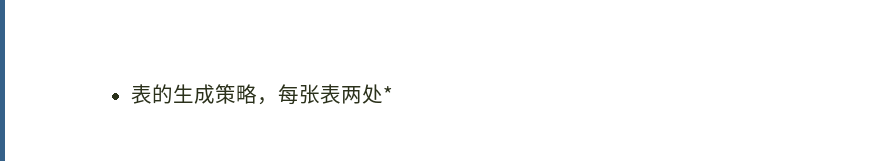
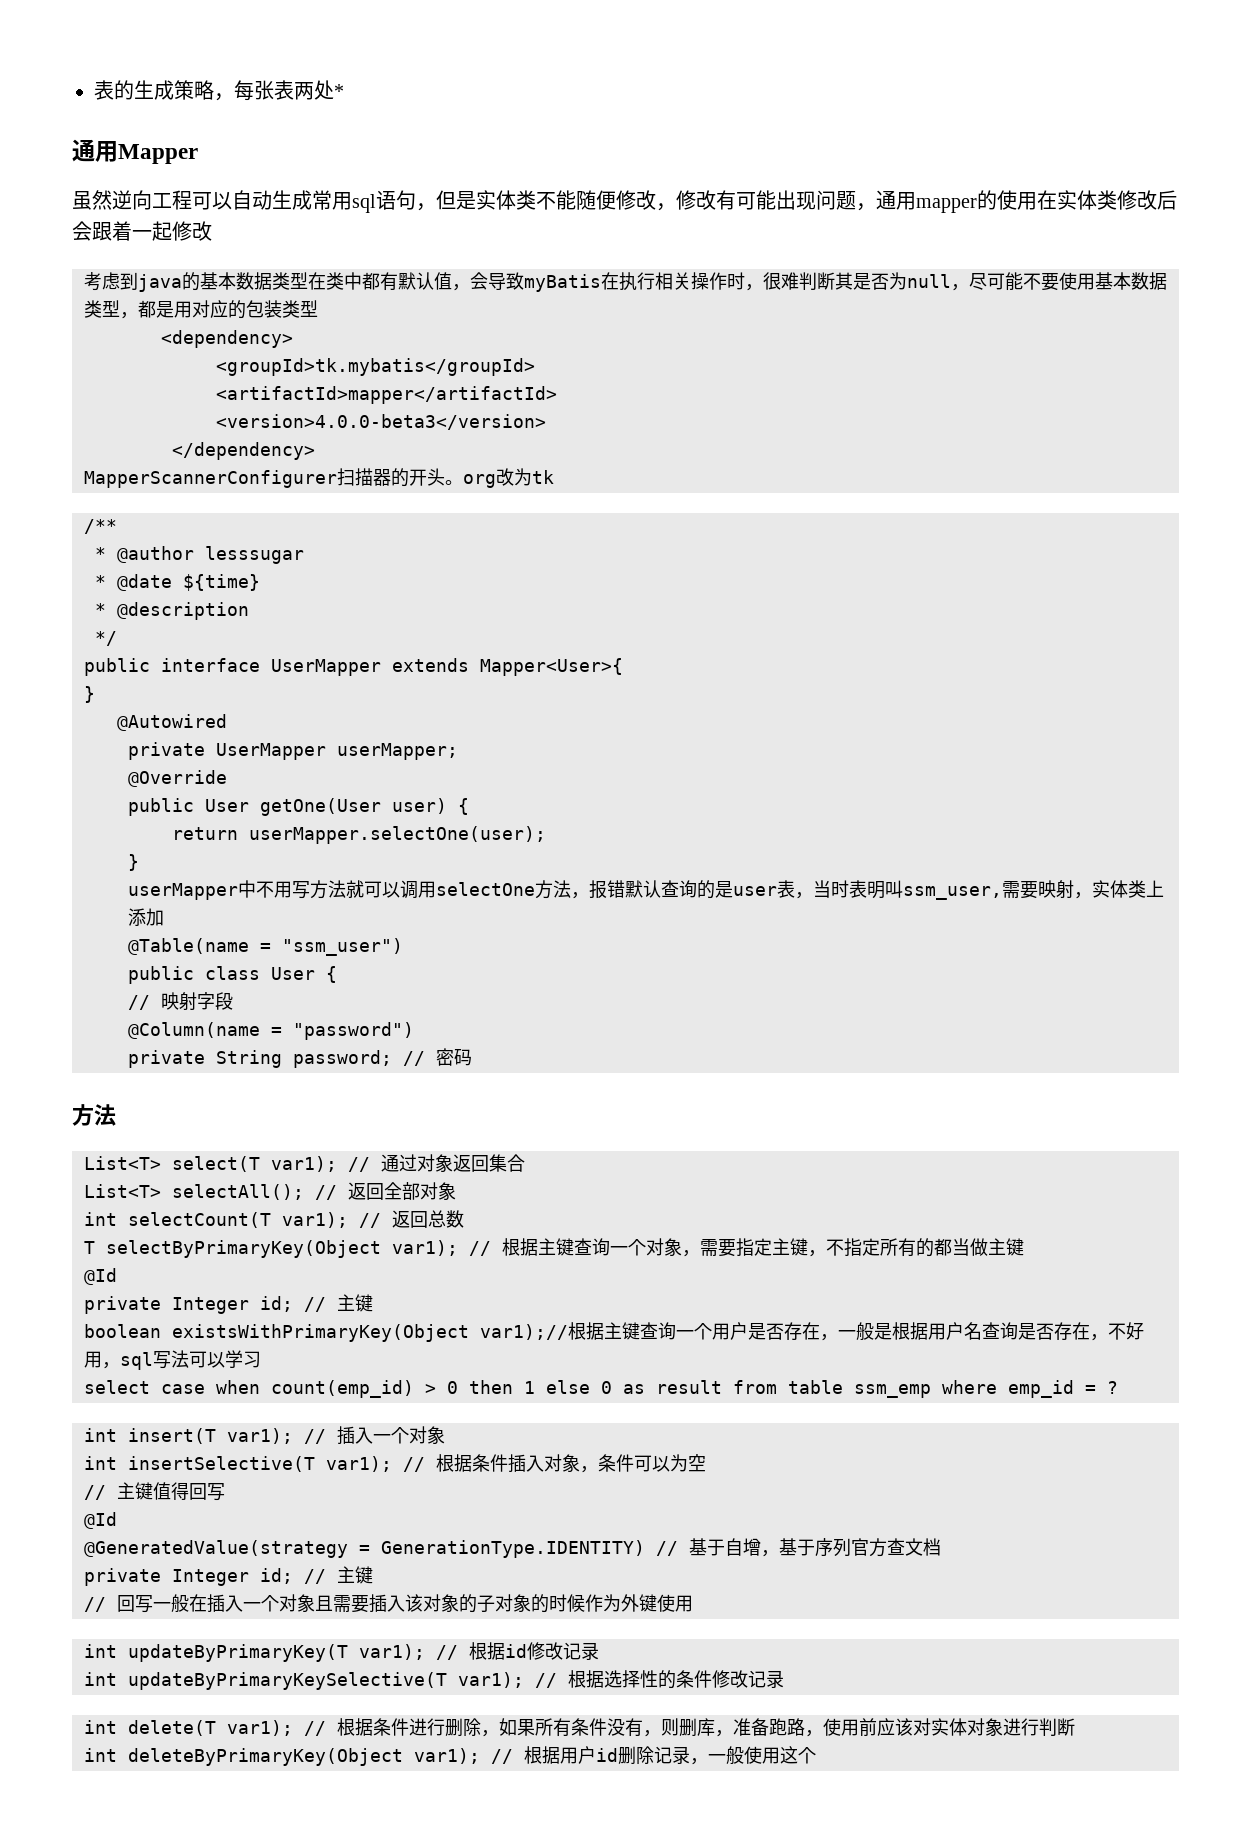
(393, 94) none -> [72,139,198,164] [72,190,1177,213] [72,221,212,241] [84,272,1167,292] [84,300,318,319] [161,330,293,348] [216,358,535,376] [216,386,557,404] [216,414,546,430] [172,442,315,460] [84,468,554,488] [84,519,117,534] [95,546,304,564] [95,574,260,591] [95,602,249,620] [95,631,117,646] [84,658,623,676] [84,686,95,703] [117,714,227,731] [128,742,458,760] [128,770,227,787] [128,798,469,816] [172,826,546,844] [128,854,139,871] [128,880,1164,900] [128,908,164,926] [128,938,403,956] [128,966,337,984] [128,992,233,1011] [128,1022,414,1040] [128,1048,472,1068] [72,1104,116,1126] [84,1154,525,1172] [84,1182,456,1200] [84,1210,464,1228] [84,1238,1024,1258] [84,1268,117,1285] [84,1294,373,1314] [84,1322,1144,1342] [84,1350,261,1370] [84,1380,1118,1398] [84,1426,445,1445] [84,1454,706,1473] [84,1482,225,1501] [84,1512,117,1529] [84,1538,941,1558] [84,1566,373,1586] [84,1594,693,1613] [84,1642,599,1662] [84,1670,784,1690] [84,1718,1075,1737] [84,1746,816,1766] // 通用Mapper // 虽然逆向工程可以自动生成常用sql语句，但是实体类不能随便修改，修改有可能出现问题，通用mapper的使用在实体类修改后会跟着一起修改 // 考虑到java的基本数据类型在类中都有默认值，会导致myBatis在执行相关操作时，很难判断其是否为null，尽可能不要使用基本数据类型，都是用对应的包装类型 // <dependency> // <groupId>tk.mybatis</groupId> // <artifactId>mapper</artifactId> // <version>4.0.0-beta3</version> // </dependency> // MapperScannerConfigurer扫描器的开头。org改为tk // /** // * @author lesssugar // * @date ${time} // * @description // */ // public interface UserMapper extends Mapper<User>{ // } // @Autowired // private UserMapper userMapper; // @Override // public User getOne(User user) { // return userMapper.selectOne(user); // } // userMapper中不用写方法就可以调用selectOne方法，报错默认查询的是user表，当时表明叫ssm_user,需要映射，实体类上添加 // @Table(name = "ssm_user") // public class User { // // 映射字段 // @Column(name = "password") // private String password; // 密码 // 方法 // List<T> select(T var1); // 通过对象返回集合 // List<T> selectAll(); // 返回全部对象 // int selectCount(T var1); // 返回总数 // T selectByPrimaryKey(Object var1); // 根据主键查询一个对象，需要指定主键，不指定所有的都当做主键 // @Id // private Integer id; // 主键 // boolean existsWithPrimaryKey(Object var1);//根据主键查询一个用户是否存在，一般是根据用户名查询是否存在，不好用，sql写法可以学习 // select case when count(emp_id) > 0 then 1 else 0 as result from table ssm_emp where emp_id = ? // int insert(T var1); // 插入一个对象 // int insertSelective(T var1); // 根据条件插入对象，条件可以为空 // // 主键值得回写 // @Id // @GeneratedValue(strategy = GenerationType.IDENTITY) // 基于自增，基于序列官方查文档 // private Integer id; // 主键 // // 回写一般在插入一个对象且需要插入该对象的子对象的时候作为外键使用 // int updateByPrimaryKey(T var1); // 根据id修改记录 // int updateByPrimaryKeySelective(T var1); // 根据选择性的条件修改记录 // int delete(T var1); // 根据条件进行删除，如果所有条件没有，则删库，准备跑路，使用前应该对实体对象进行判断 // int deleteByPrimaryKey(Object var1); // 根据用户id删除记录，一般使用这个

